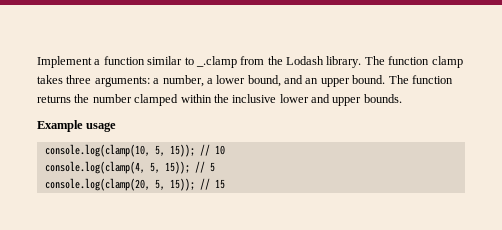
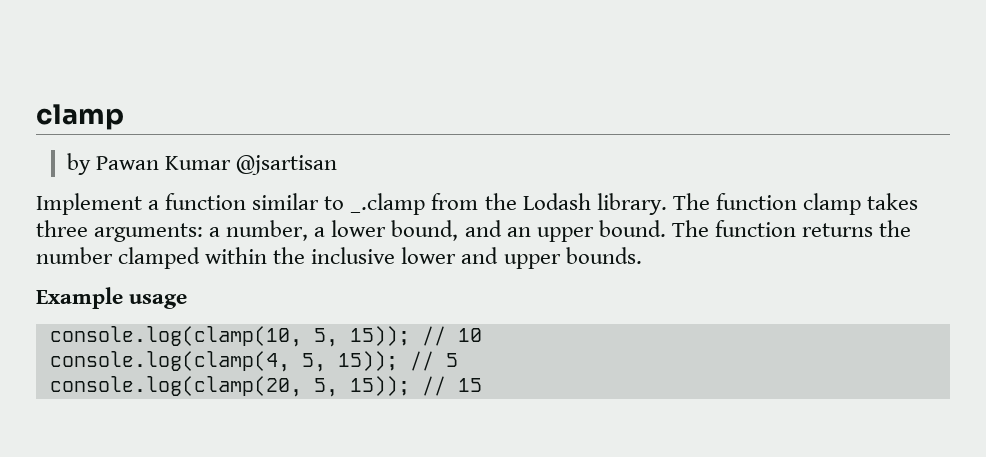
(37, 62) none -> [36,104,124,130] [67,153,338,175] clamp // by Pawan Kumar @jsartisan //

